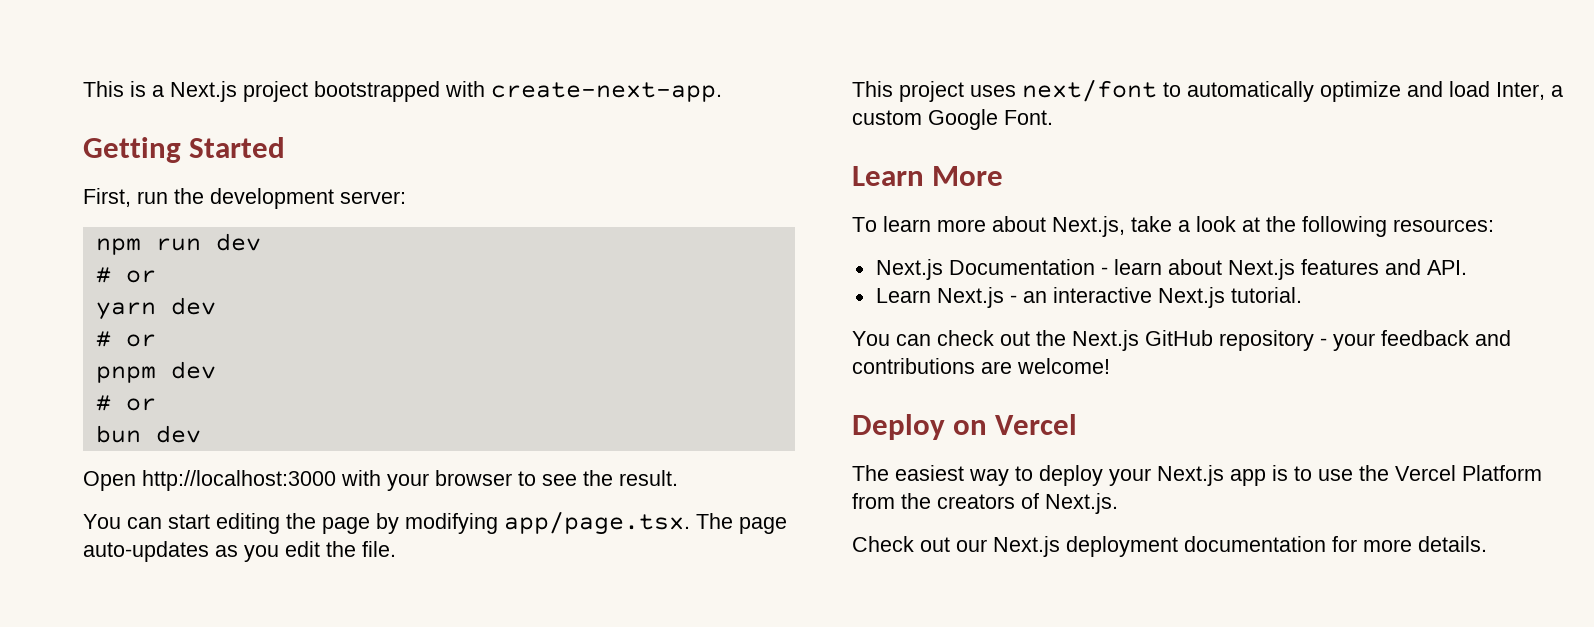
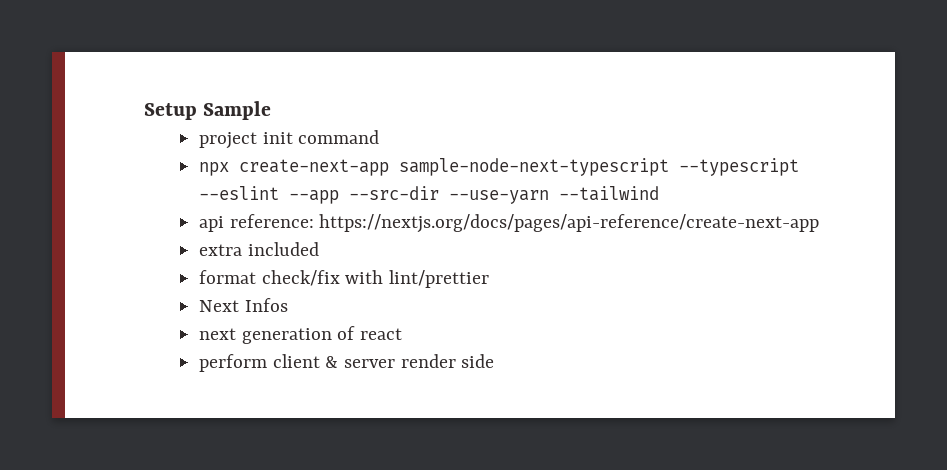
[83,81,722,102] [83,137,286,163] [83,188,406,209] [95,233,261,255] [95,267,156,283] [95,297,216,320] [95,331,156,347] [95,361,216,383] [95,395,156,411] [95,425,201,443] [83,470,678,491] [83,511,787,535] [83,541,396,562] [852,79,1563,102] [852,109,1053,130] [852,166,1004,186] [852,216,1494,237] [875,259,1467,280] [875,287,1302,308] [852,330,1511,351] [852,358,1110,374] [852,414,1078,440] [852,465,1542,486] [852,493,1118,514] [852,536,1487,557] This is a Next.js project bootstrapped with create-next-app. // Getting Started // First, run the development server: // npm run dev // # or // yarn dev // # or // pnpm dev // # or // bun dev // Open http://localhost:3000 with your browser to see the result. // You can start editing the page by modifying app/page.tsx. The page auto-updates as you edit the file. // This project uses next/font to automatically optimize and load Inter, a custom Google Font. // Learn More // To learn more about Next.js, take a look at the following resources: // Next.js Documentation - learn about Next.js features and API. // Learn Next.js - an interactive Next.js tutorial. // You can check out the Next.js GitHub repository - your feedback and contributions are welcome! // Deploy on Vercel // The easiest way to deploy your Next.js app is to use the Vercel Platform from the creators of Next.js. // Check out our Next.js deployment documentation for more details. -> [144,101,272,120] [198,130,380,149] [198,158,799,176] [198,186,659,204] [198,214,820,233] [198,242,319,256] [198,270,490,288] [198,298,288,312] [198,326,403,344] [198,354,495,372] Setup Sample // project init command // npx create-next-app sample-node-next-typescript --typescript --eslint --app --src-dir --use-yarn --tailwind // api reference: https://nextjs.org/docs/pages/api-reference/create-next-app // extra included // format check/fix with lint/prettier // Next Infos // next generation of react // perform client & server render side

